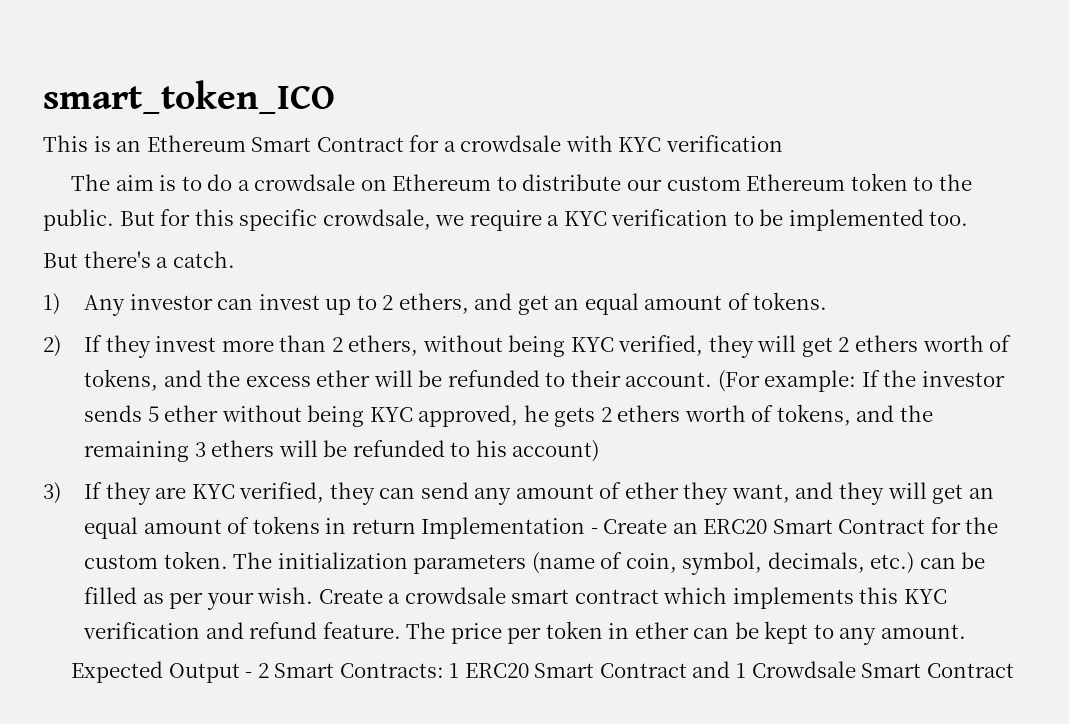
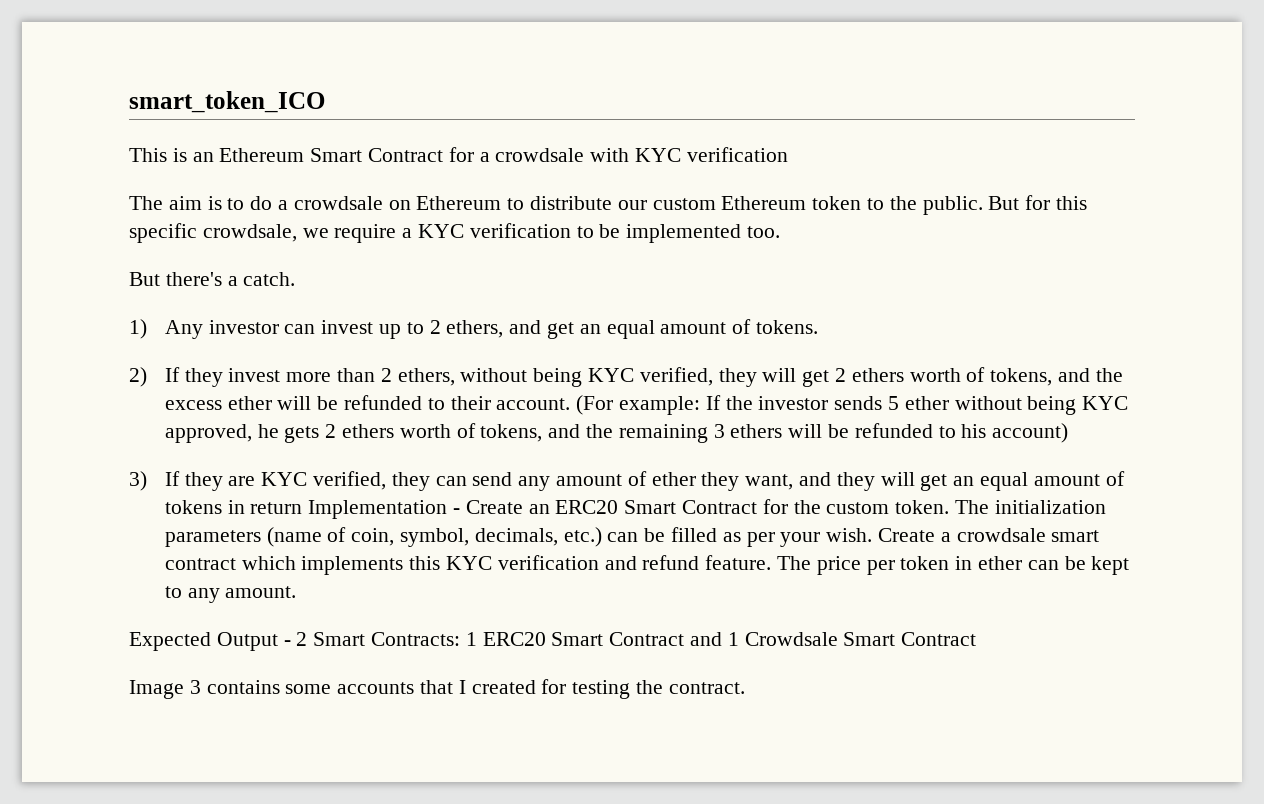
(1014, 670) none -> [129,679,745,699] // Image 3 contains some accounts that I created for testing the contract.

